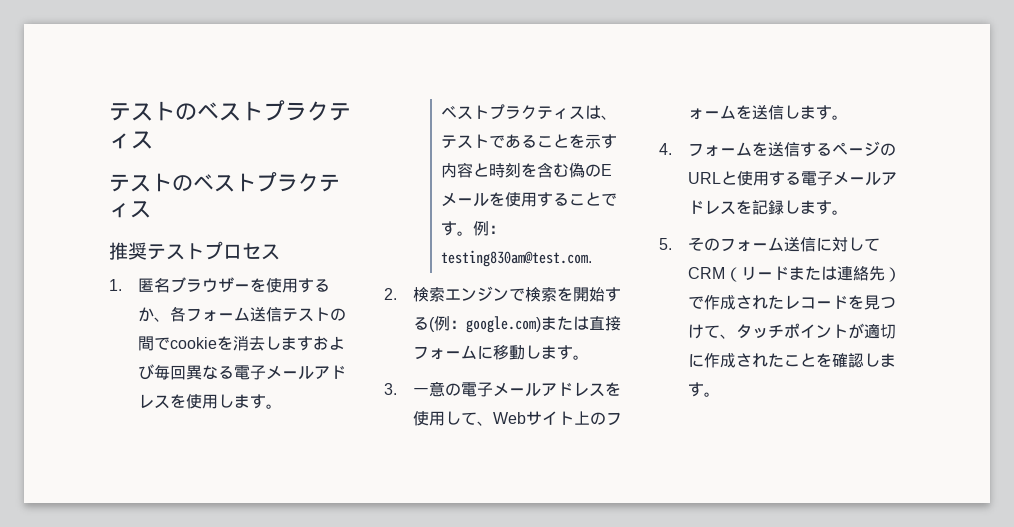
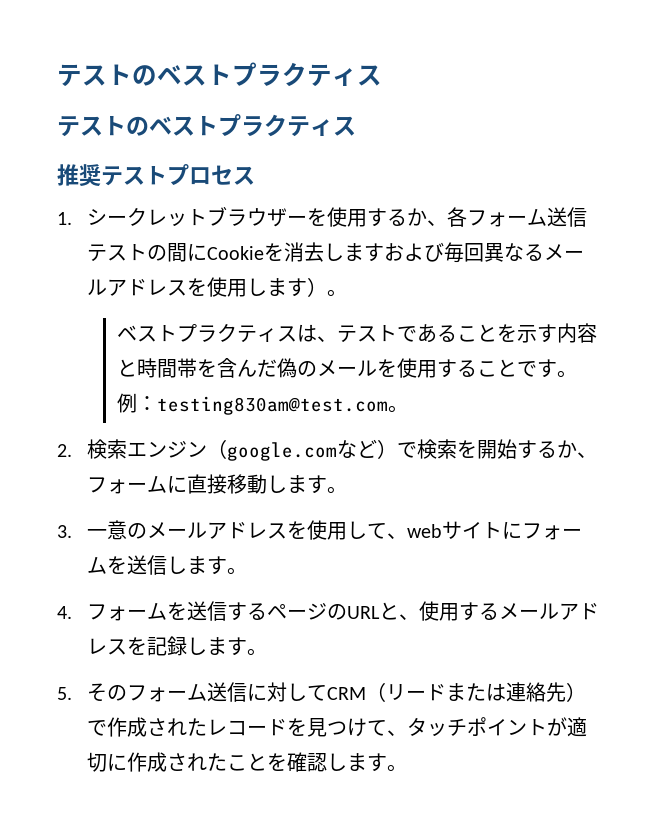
[137,278,170,293] 匿名 -> [87,207,208,227] シークレット
[153,337,217,350] でcookie -> [187,244,265,261] にCookie
[233,365,266,380] 電子 -> (545, 252) none
(266, 401) none -> [307,277,328,297] ）
[505,162,613,178] 刻を含む偽のE -> [157,358,318,378] 間帯を含んだ偽の
[441,250,593,267] testing830am@test.com. -> [157,396,409,415] testing830am@test.com。
(509, 294) none -> [207,439,398,461] （google.comなど）
[428,316,621,333] (例：google.com)または直接 -> [557,440,598,458] か、
(493, 352) none -> [187,474,228,494] 直接
[460,382,493,397] 電子 -> (148, 531) none
[492,411,606,425] Webサイト上の -> [407,521,523,539] webサイトに
[736,171,833,186] 使用する電子 -> [399,601,500,621] 、使用する

